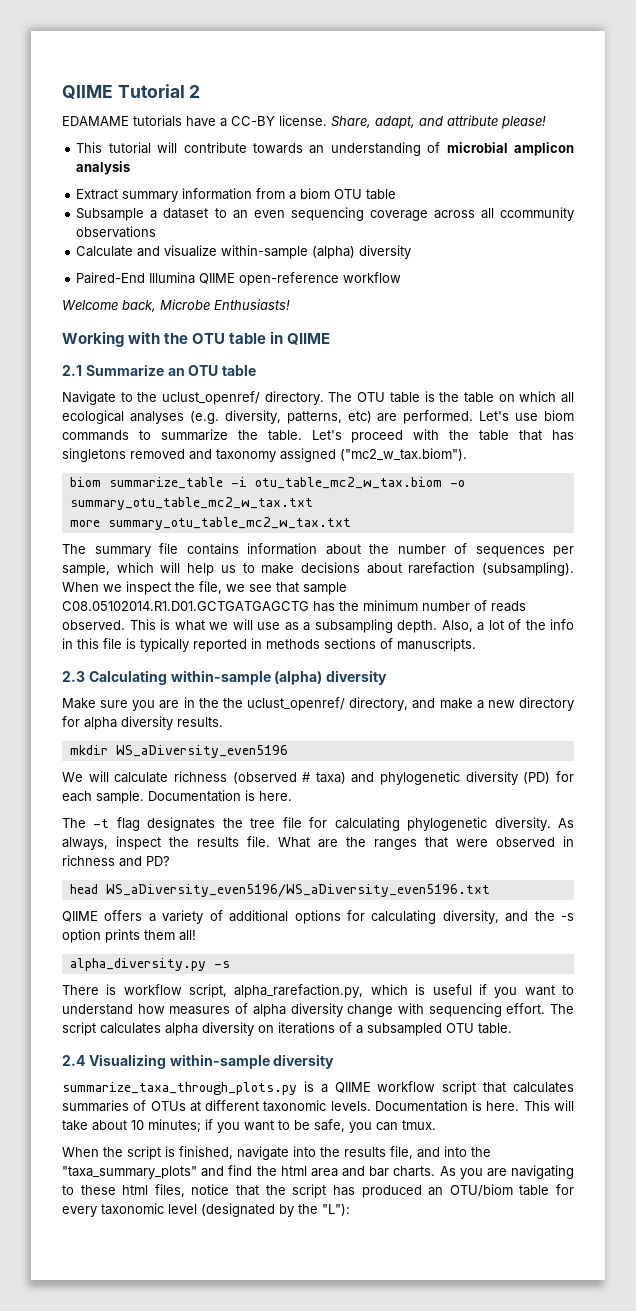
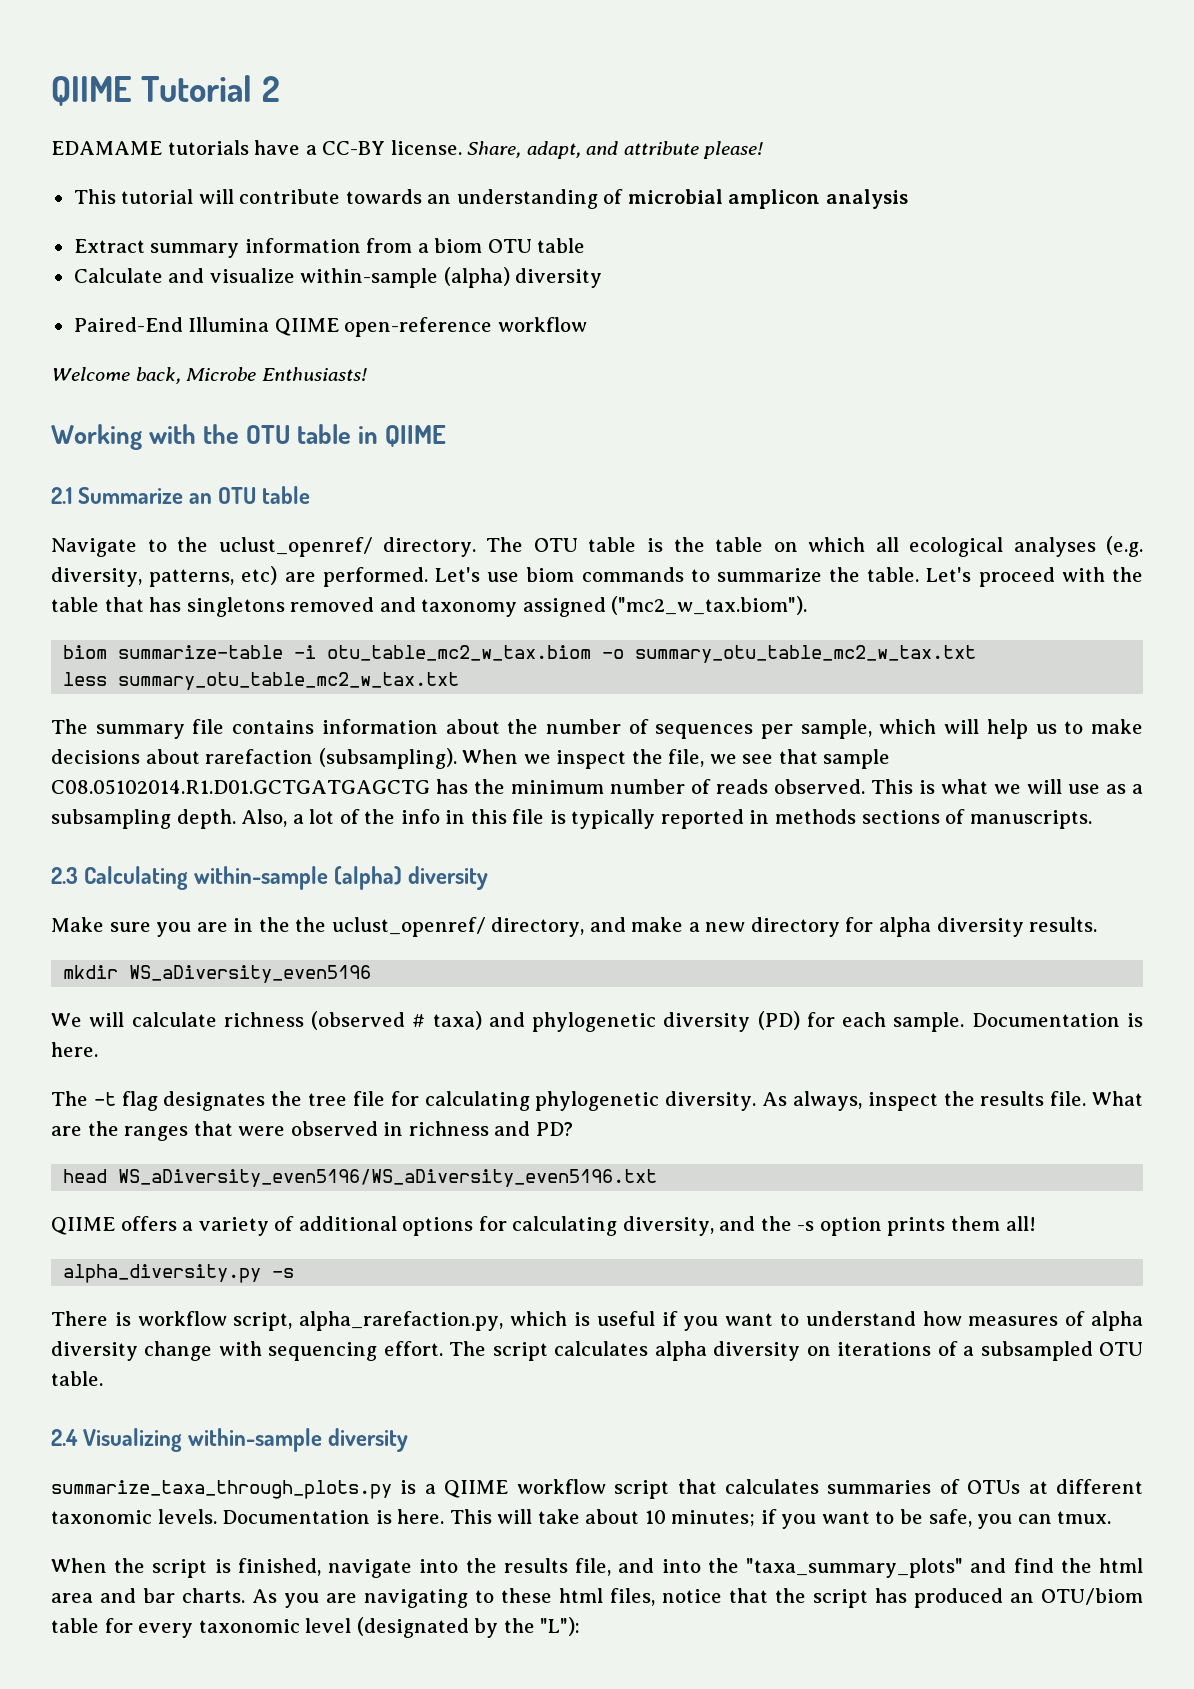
[76,207,574,221] [76,226,157,238] // Subsample a dataset to an even sequencing coverage across all ccommunity observations -> (586, 245) none
[108,477,223,489] summarize_table -> [118,645,284,659] summarize-table
[69,520,100,527] more -> [63,672,108,686] less

